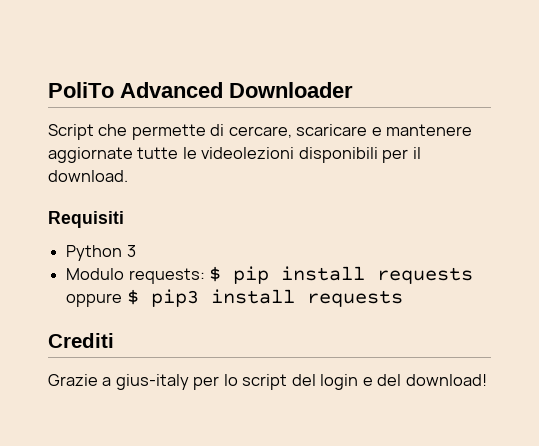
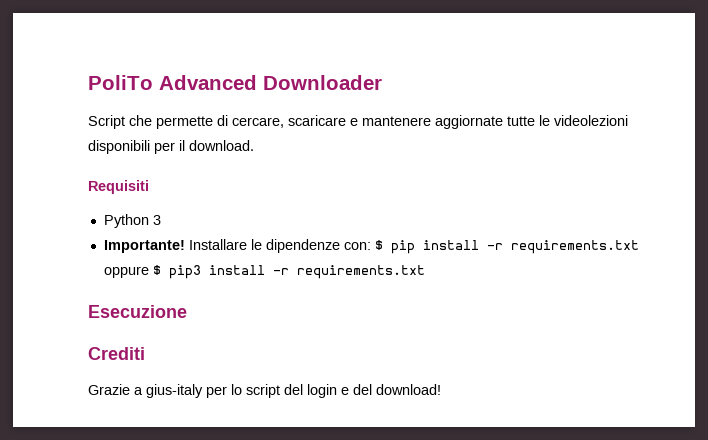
[66,268,205,284] Modulo requests: -> [103,239,371,253] Importante! Installare le dipendenze con:
[377,267,474,284] requests -> [486,240,639,254] -r requirements.txt
[306,290,403,307] requests -> [272,265,425,279] [88,305,187,318] -r requirements.txt // Esecuzione

